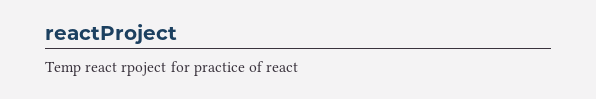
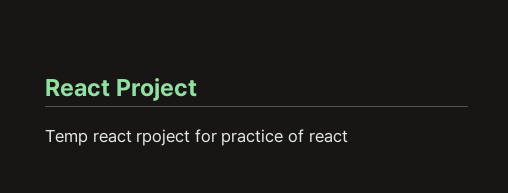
[45,24,177,44] reactProject -> [45,78,198,101] React Project

